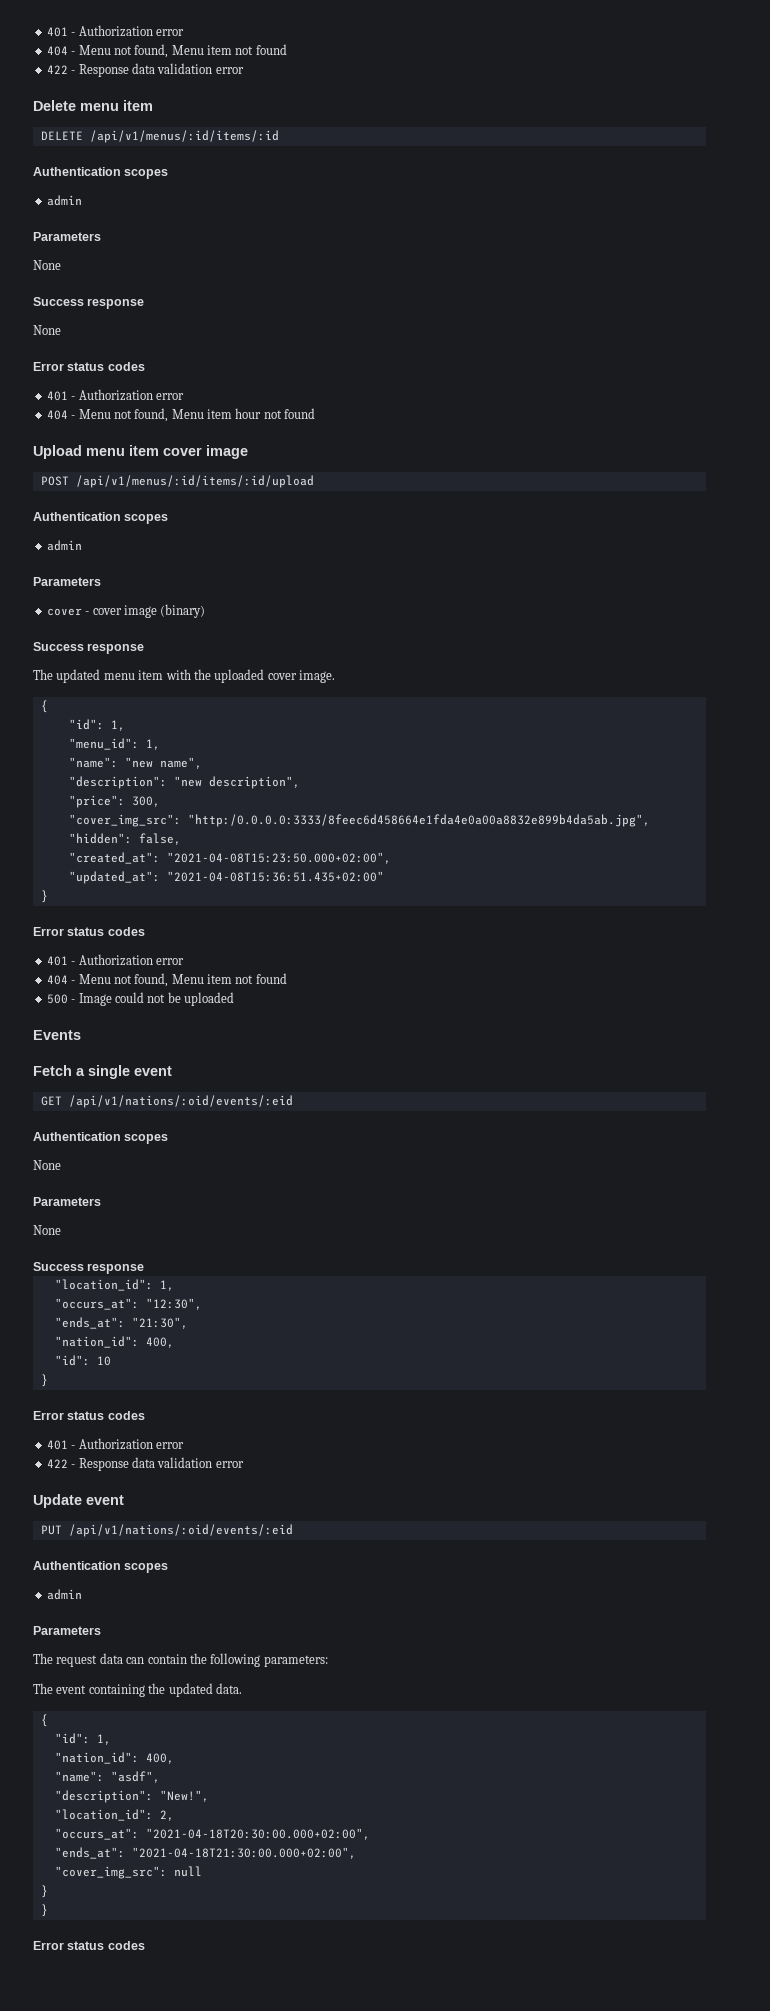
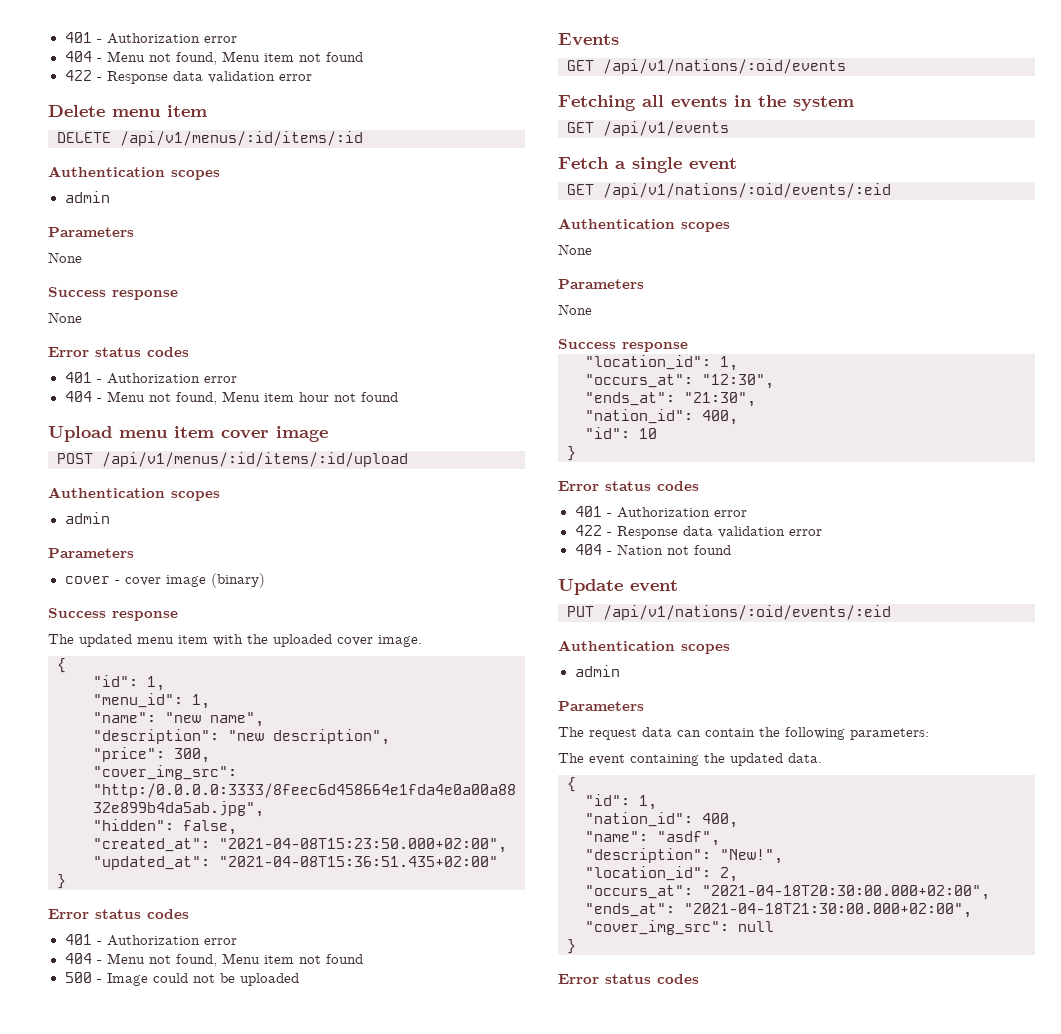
(81, 1035) none -> [567,59,846,74] [558,95,854,111] [567,121,729,136] // GET /api/v1/nations/:oid/events // Fetching all events in the system // GET /api/v1/events
(244, 1464) none -> [574,544,731,555] // 404 - Nation not found
[40,1904,48,1917] // } -> (576, 946) none

